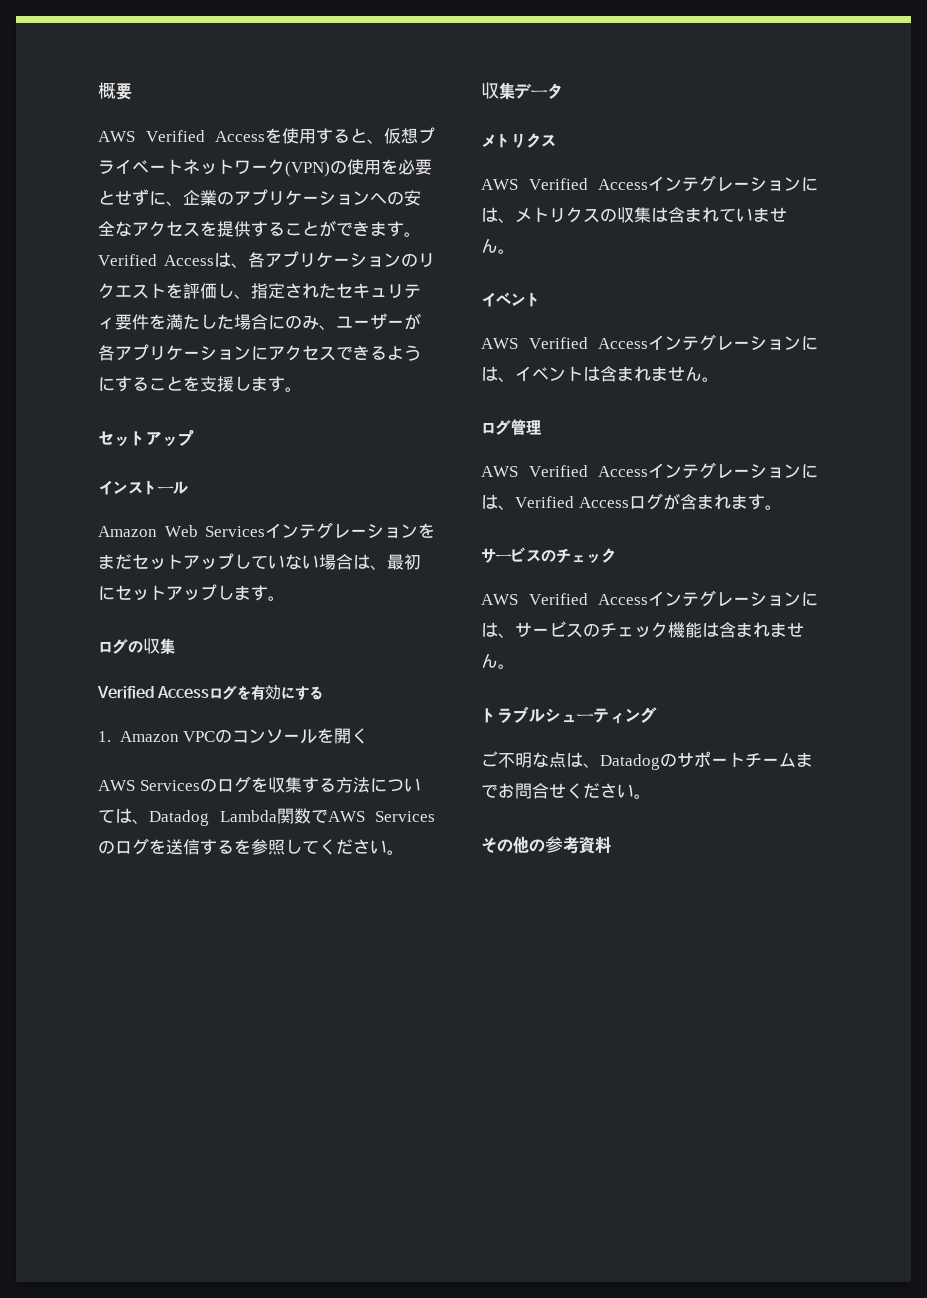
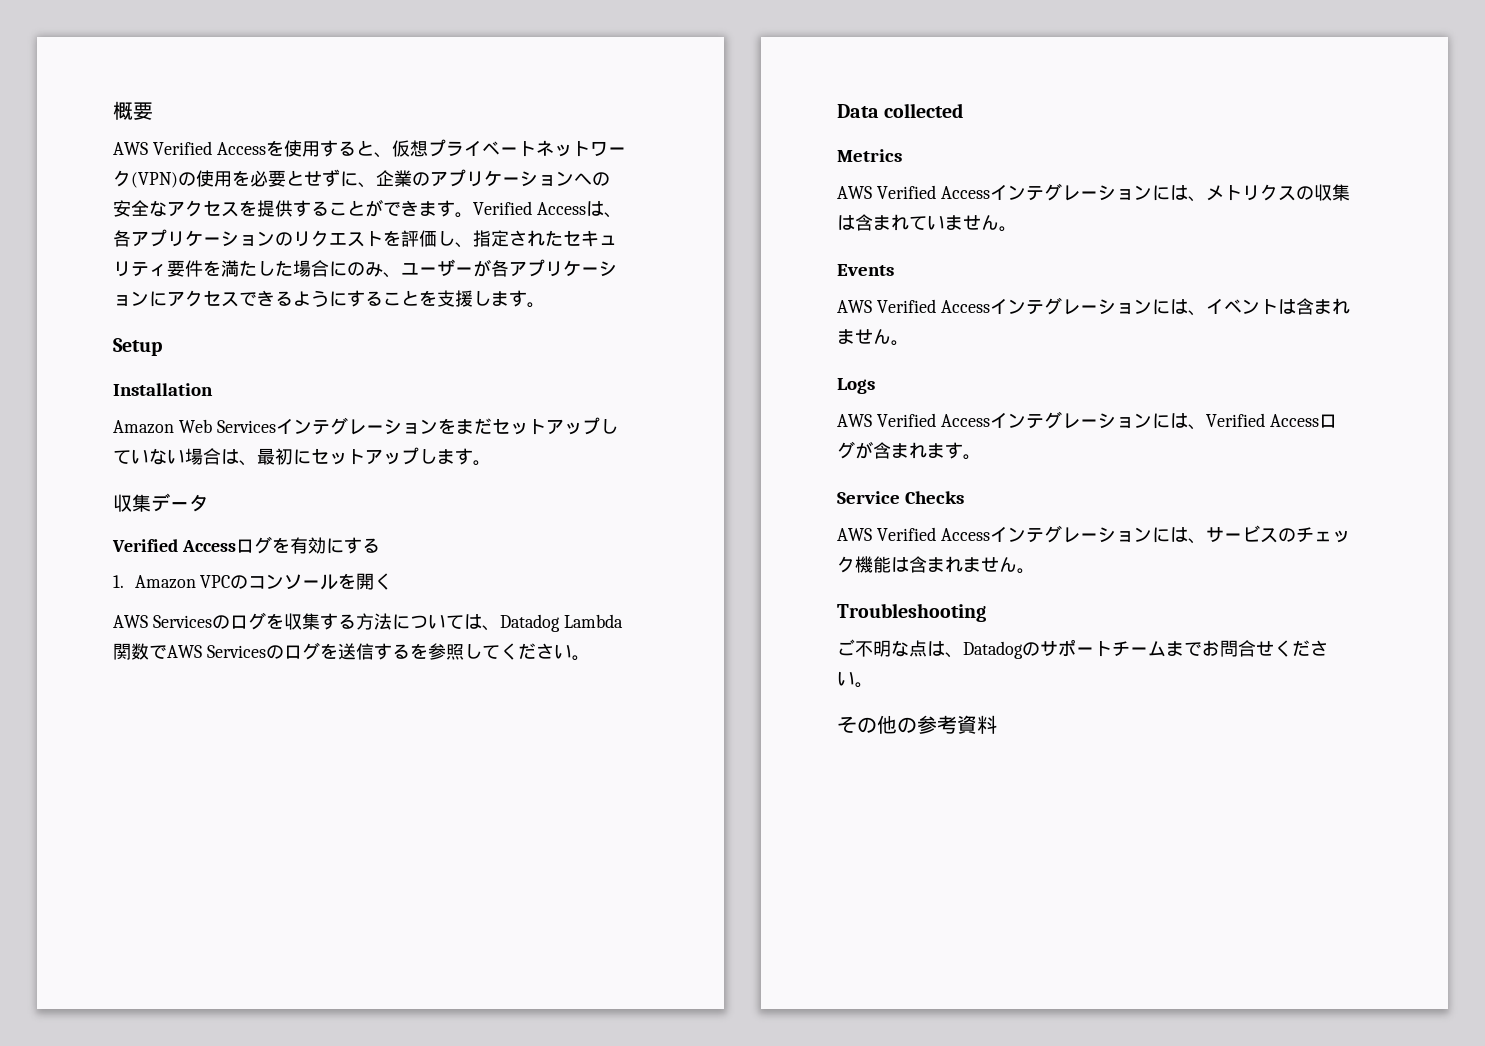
[98,429,194,447] [98,480,188,495] セットアップ // インストール -> [113,338,162,356] [113,383,213,396] Setup // Installation
[98,638,175,655] ログの収集 -> [113,493,208,512] 収集データ
[481,82,563,100] [481,133,556,148] 収集データ // メトリクス -> [837,103,964,118] [837,149,902,162] Data collected // Metrics
[481,292,541,307] イベント -> [837,264,894,276] Events
[481,419,541,435] ログ管理 -> [837,378,875,394] Logs
[481,547,616,563] サービスのチェック -> [837,491,965,504] Service Checks
[481,706,657,724] トラブルシューティング -> [837,603,986,622] Troubleshooting

